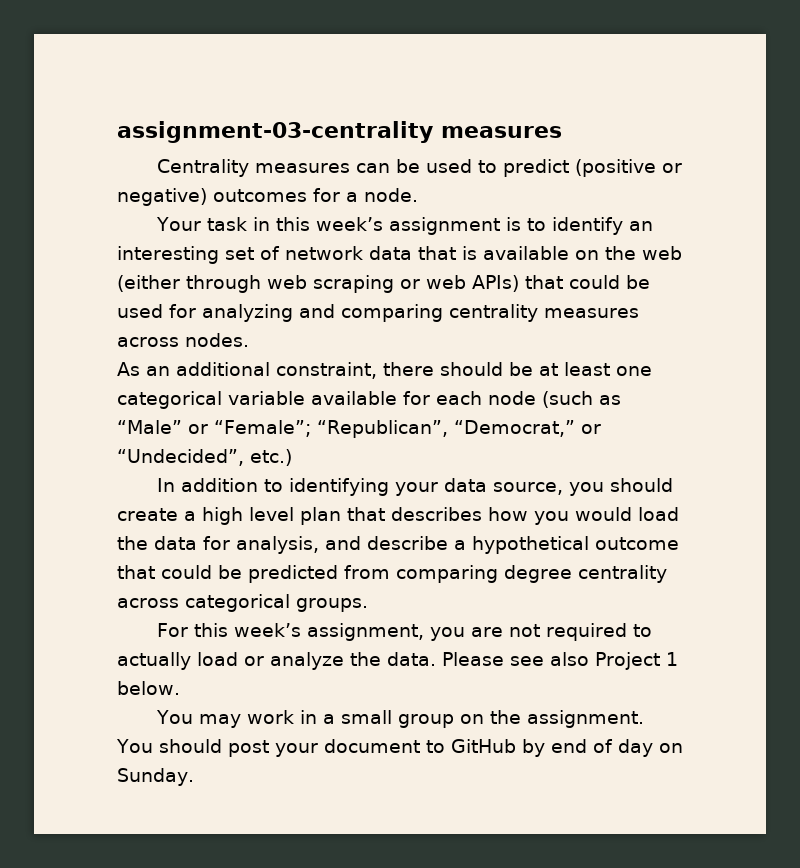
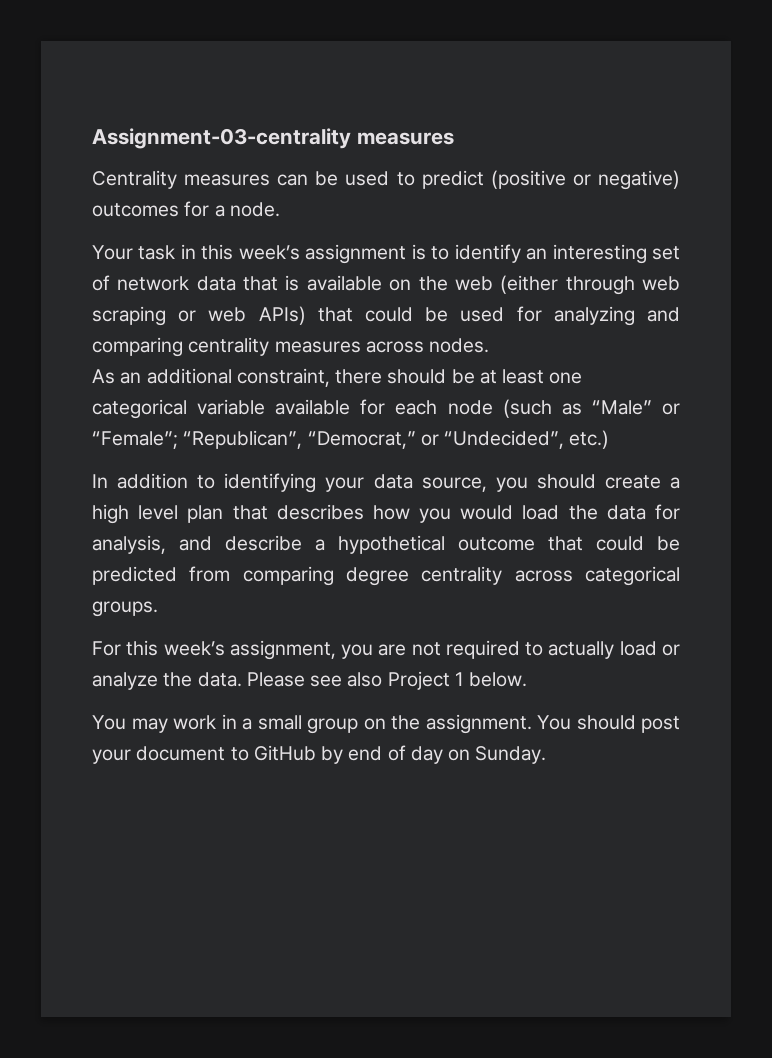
[117,121,433,143] assignment-03-centrality -> [92,128,351,149] Assignment-03-centrality

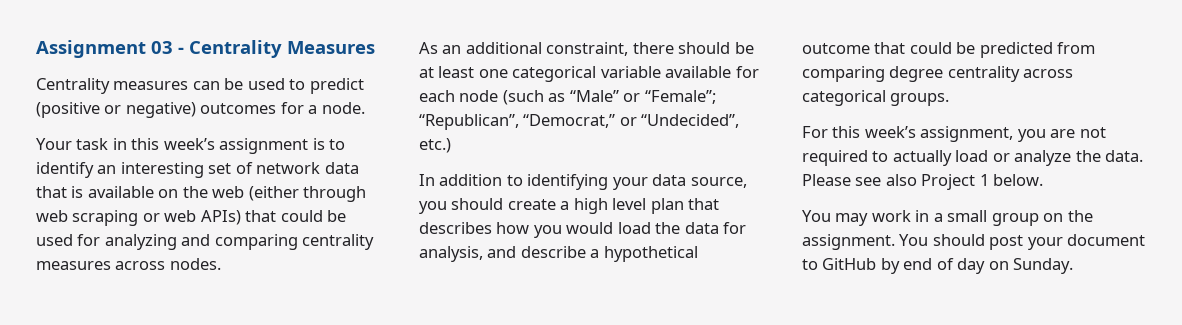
[92,128,454,149] Assignment-03-centrality measures -> [36,40,375,58] Assignment 03 - Centrality Measures

